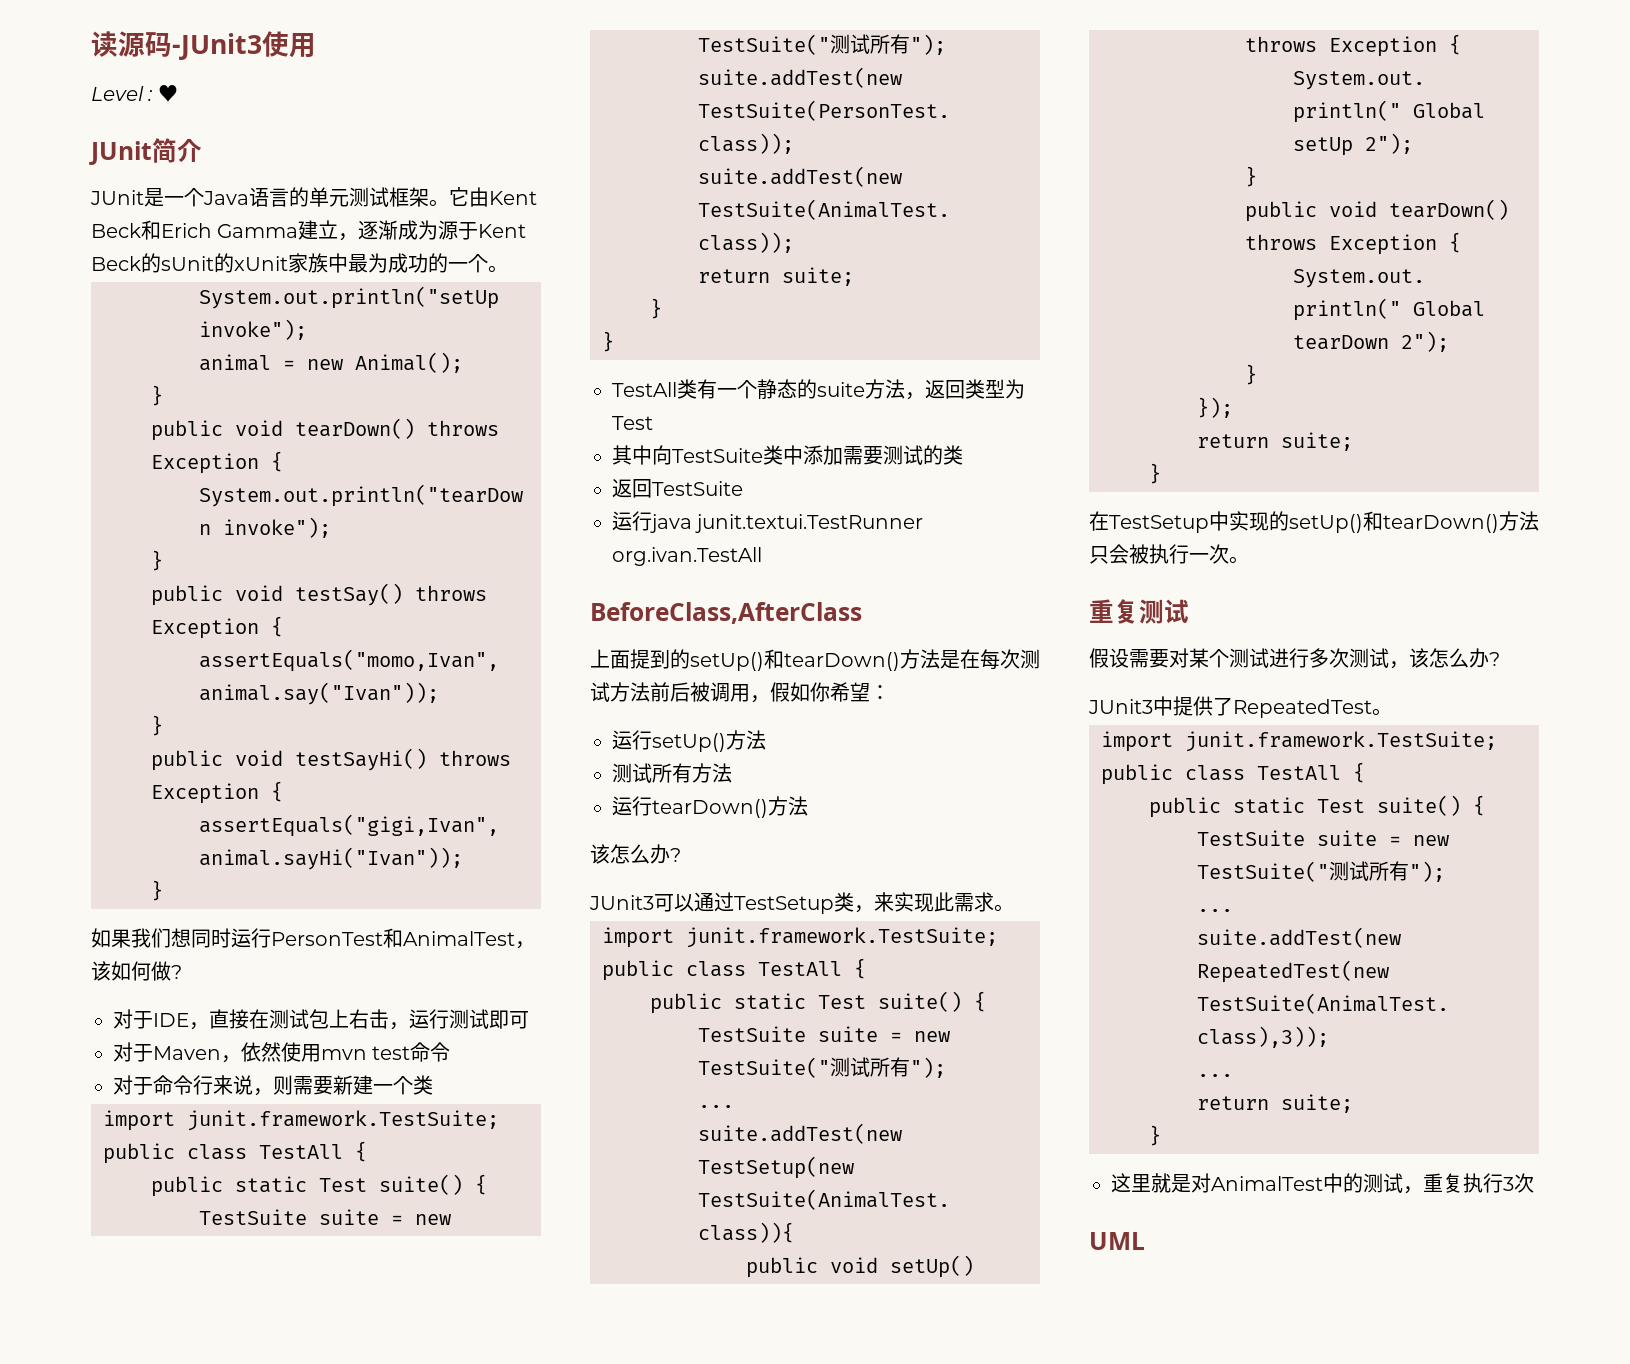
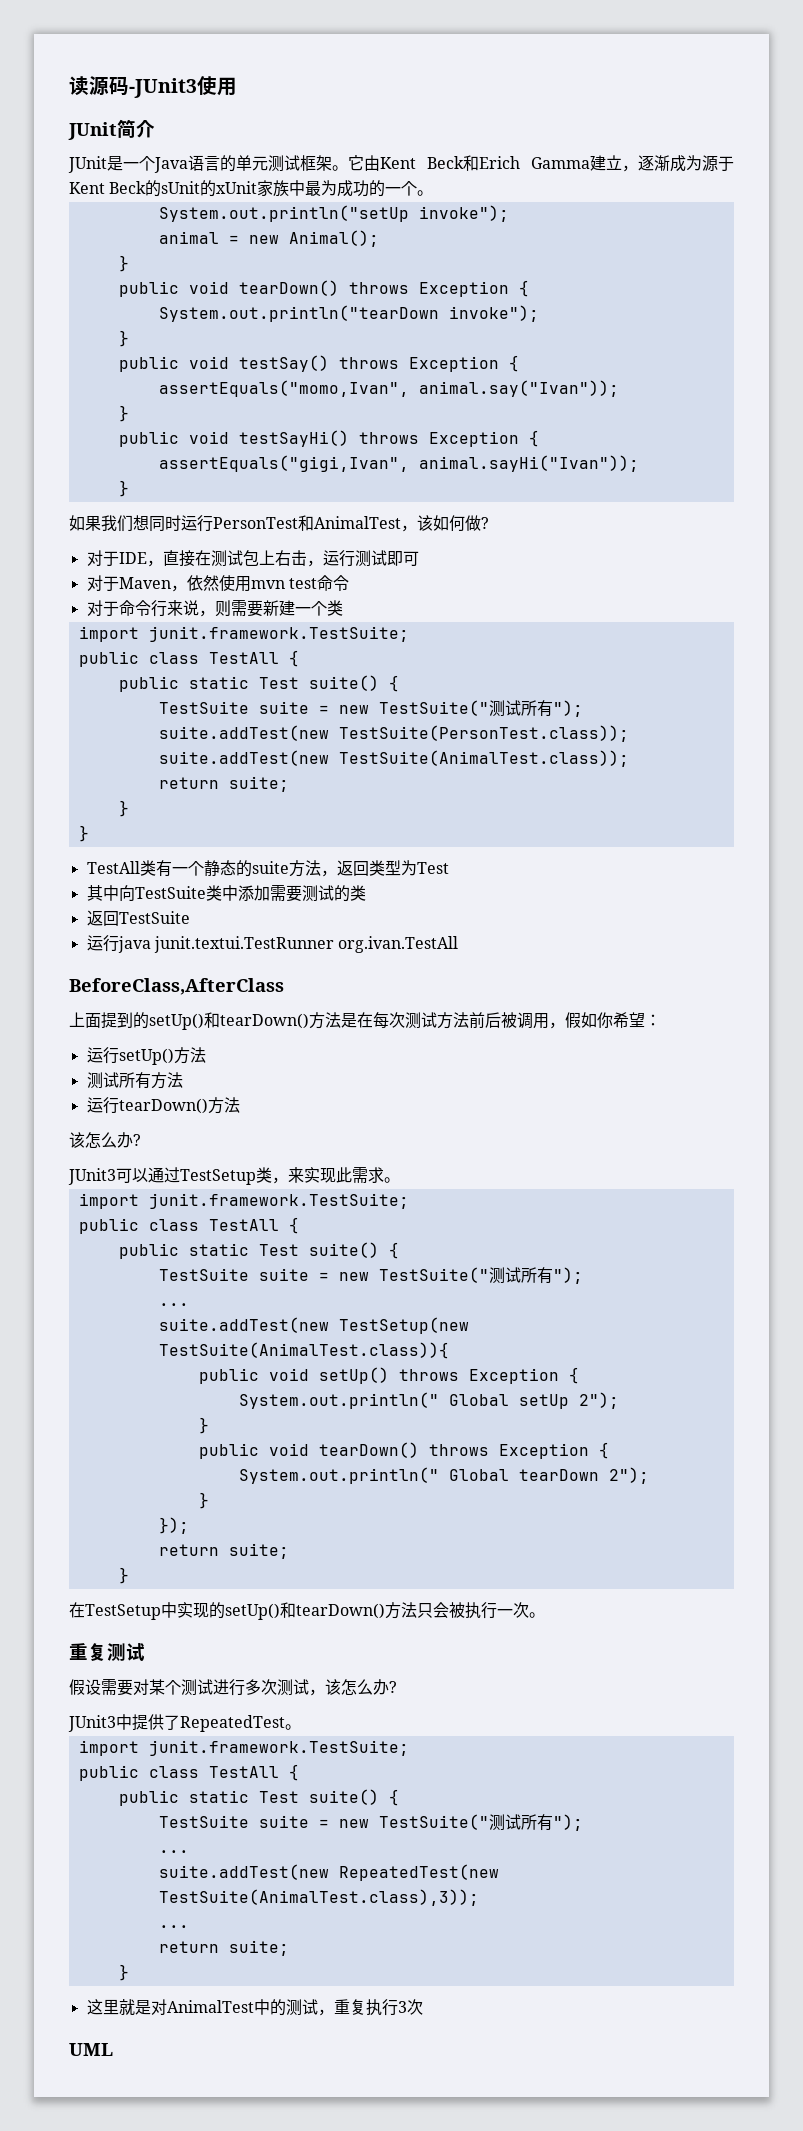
[91,85,178,102] // Level : ♥ -> (237, 86) none

